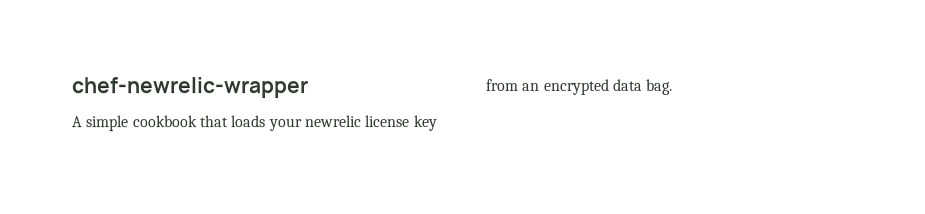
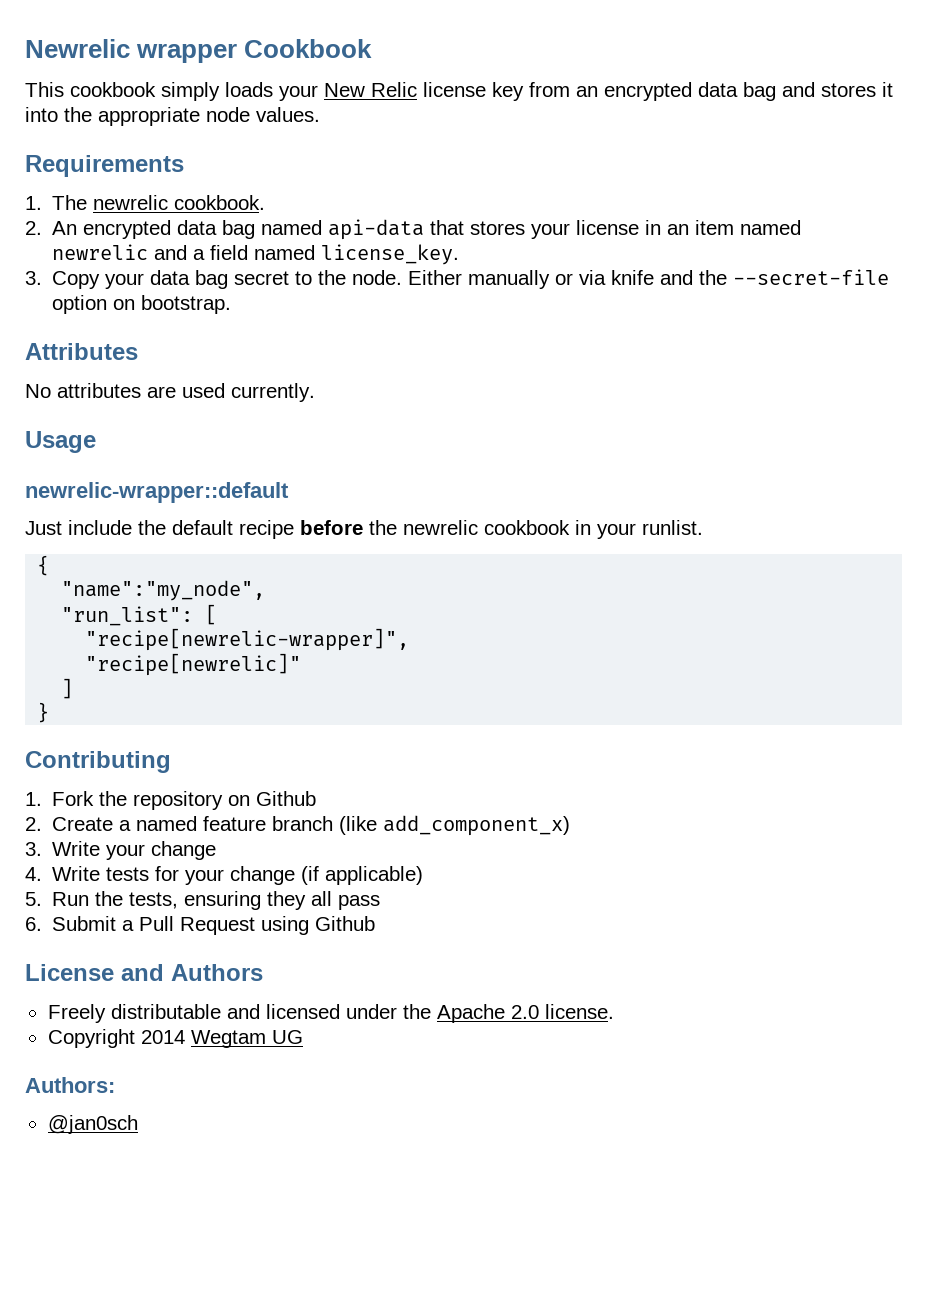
[71,77,308,99] [72,115,362,132] chef-newrelic-wrapper // A simple cookbook that loads your newrelic -> [25,39,373,63] [25,82,417,101] Newrelic wrapper Cookbook // This cookbook simply loads your New Relic
[645,78,673,95] bag. -> [743,82,893,101] [25,107,320,126] [25,155,184,177] [25,195,266,210] [25,219,802,240] [52,244,460,265] [25,269,890,289] [52,295,232,314] [25,343,138,360] [25,383,315,402] [25,431,96,453] [25,482,289,503] [25,520,703,539] [37,555,50,576] [61,580,266,601] [61,604,218,626] [85,628,410,651] [85,653,302,676] [61,678,74,699] [37,702,50,723] [25,751,171,773] [25,791,317,810] [25,815,571,836] [25,841,217,860] [25,866,424,885] [25,891,381,910] [25,916,376,935] [25,964,263,981] [47,1004,614,1023] [47,1029,303,1048] [25,1077,115,1093] [47,1115,138,1134] bag and stores it into the appropriate node values. // Requirements // 1. The newrelic cookbook. // 2. An encrypted data bag named api-data that stores your license in an item named newrelic and a field named license_key. // 3. Copy your data bag secret to the node. Either manually or via knife and the --secret-file option on bootstrap. // Attributes // No attributes are used currently. // Usage // newrelic-wrapper::default // Just include the default recipe before the newrelic cookbook in your runlist. // { // "name":"my_node", // "run_list": [ // "recipe[newrelic-wrapper]", // "recipe[newrelic]" // ] // } // Contributing // 1. Fork the repository on Github // 2. Create a named feature branch (like add_component_x) // 3. Write your change // 4. Write tests for your change (if applicable) // 5. Run the tests, ensuring they all pass // 6. Submit a Pull Request using Github // License and Authors // Freely distributable and licensed under the Apache 2.0 license. // Copyright 2014 Wegtam UG // Authors: // @jan0sch

